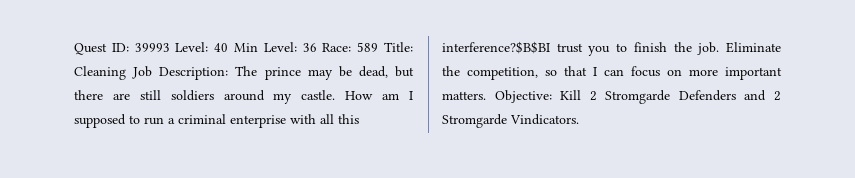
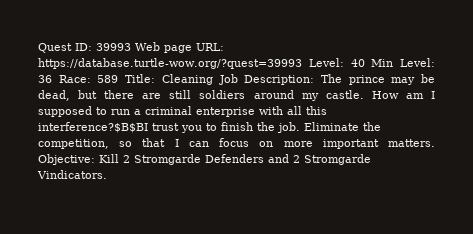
(170, 47) none -> [135,42,224,53] [38,58,302,69] Web page URL: https://database.turtle-wow.org/?quest=39993

